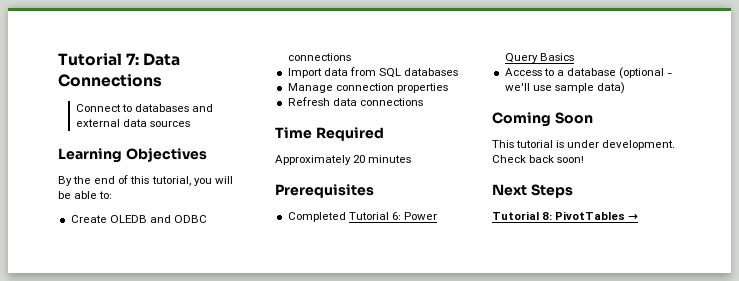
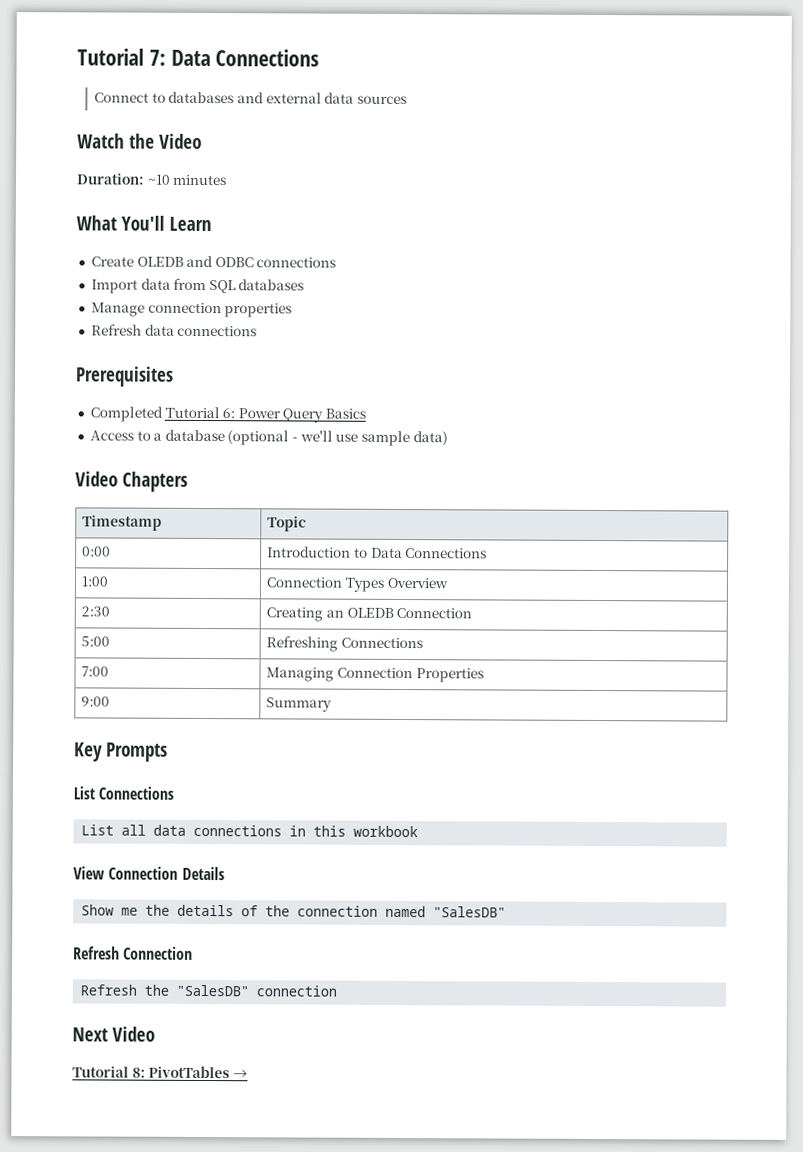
[58,148,207,163] [58,175,233,186] [58,191,113,199] Learning Objectives // By the end of this tutorial, you will be able to: -> [77,133,202,149] [76,173,228,186] [76,215,212,232] Watch the Video // Duration: ~10 minutes // What You'll Learn
[275,127,384,141] [275,155,412,165] // Time Required // Approximately 20 minutes -> (258, 331) none
[492,112,593,127] [492,140,676,150] [492,155,585,163] Coming Soon // This tutorial is under development. Check back soon! -> [75,471,188,492] [82,515,163,531] [267,516,308,532] [82,546,112,557] [267,546,488,559] [81,576,109,587] [266,577,448,592] [81,606,111,617] [266,607,473,622] [81,636,111,647] [266,636,423,652] [81,666,110,677] [266,667,484,683] [81,696,111,707] [266,697,333,712] [74,742,168,762] [73,786,175,800] [81,824,419,838] [73,866,225,881] [81,904,507,918] [73,946,194,960] [80,984,338,997] Video Chapters // Timestamp | Topic // 0:00 | Introduction to Data Connections // 1:00 | Connection Types Overview // 2:30 | Creating an OLEDB Connection // 5:00 | Refreshing Connections // 7:00 | Managing Connection Properties // 9:00 | Summary // Key Prompts // List Connections // List all data connections in this workbook // View Connection Details // Show me the details of the connection named "SalesDB" // Refresh Connection // Refresh the "SalesDB" connection
[530,184,573,198] Steps -> [112,1026,155,1042] Video

